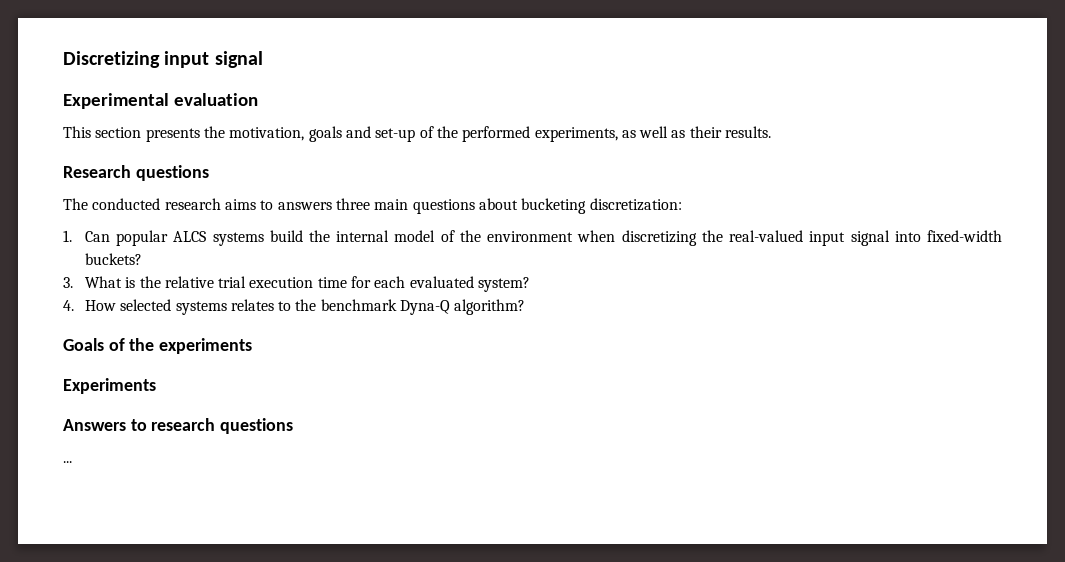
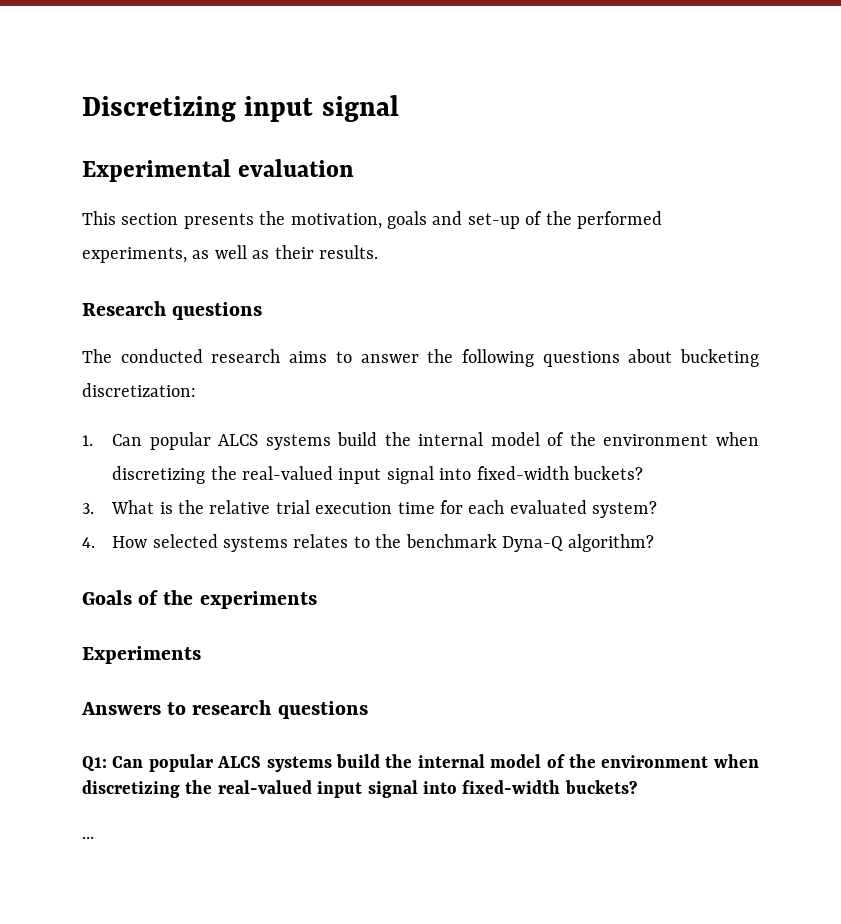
[277,198,409,210] answers three main -> [360,349,534,367] answer the following
(294, 426) none -> [82,754,759,772] [82,780,637,798] // Q1: Can popular ALCS systems build the internal model of the environment when discretizing the real-valued input signal into fixed-width buckets?

